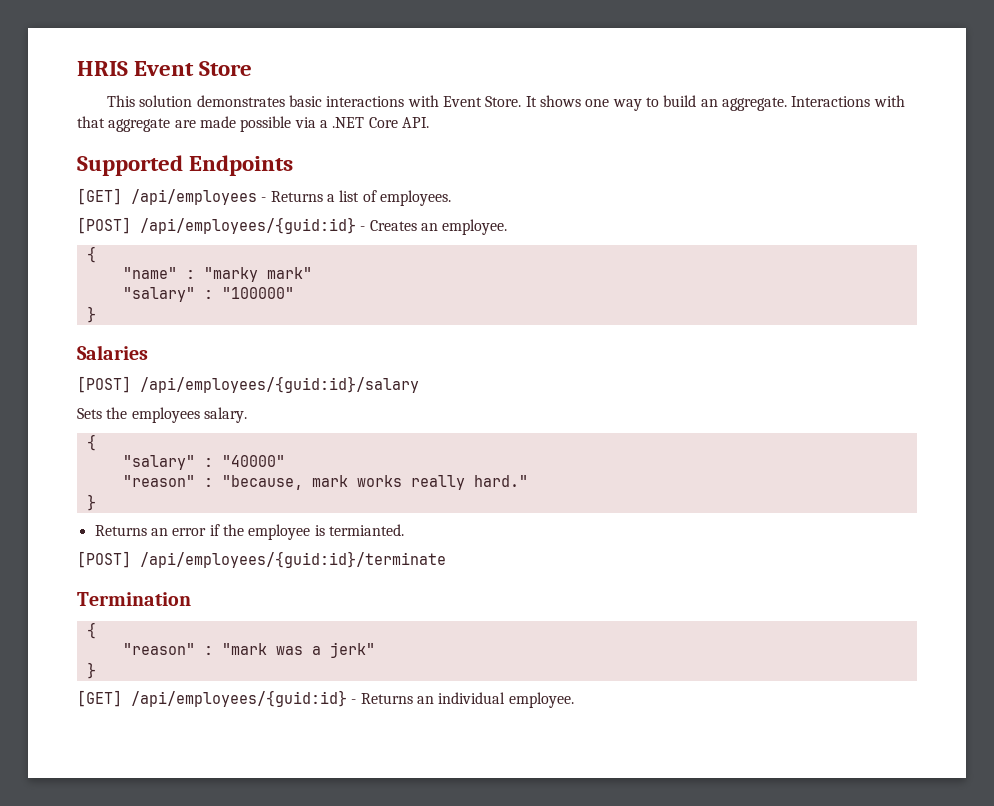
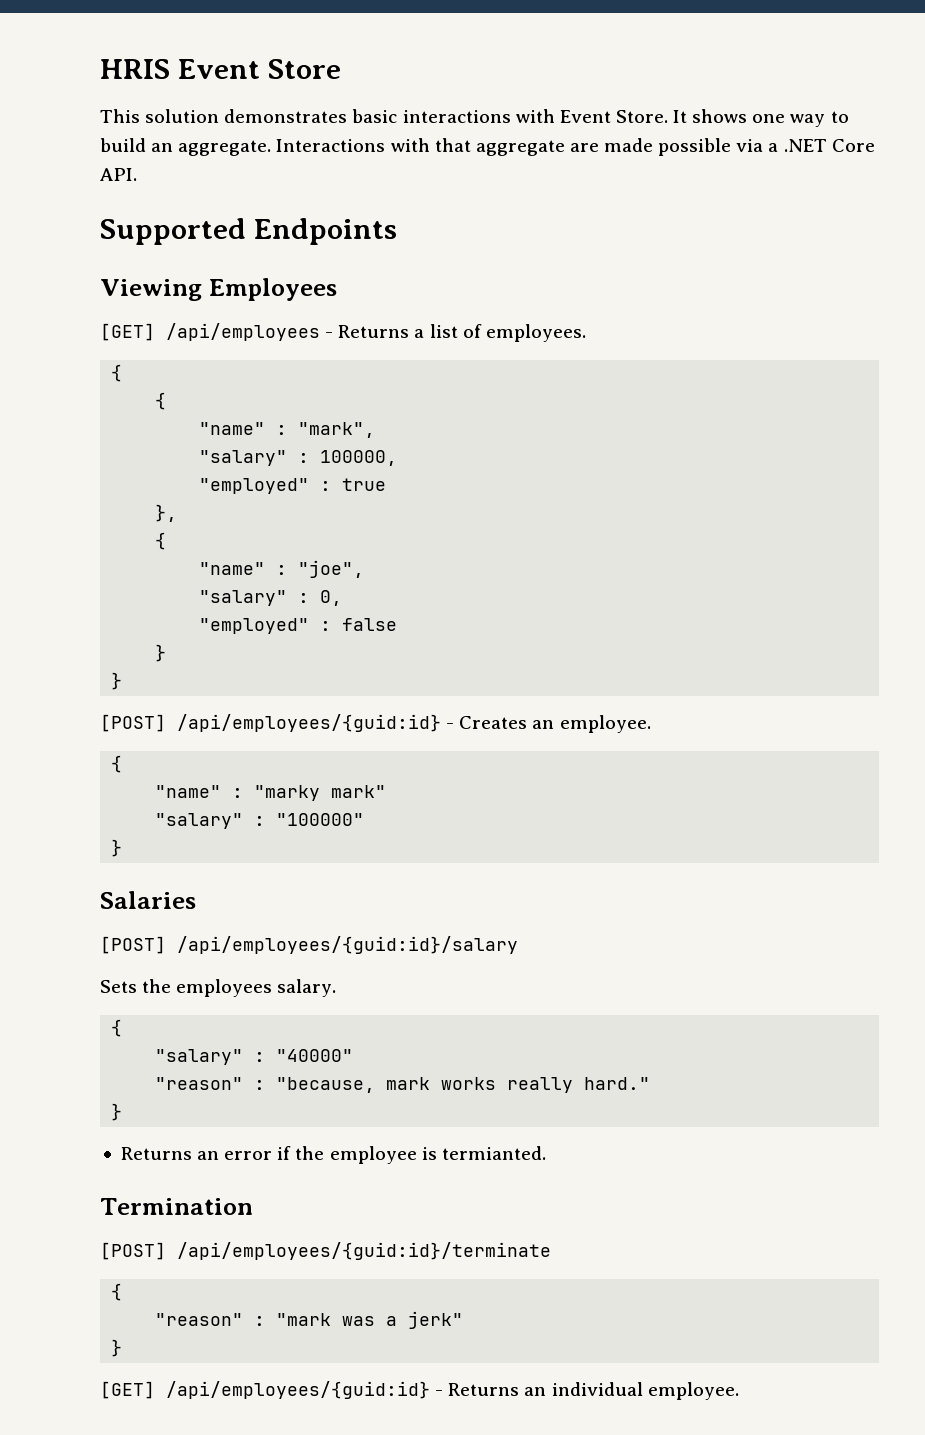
(294, 165) none -> [100,278,337,301] // Viewing Employees
(451, 198) none -> [111,364,123,382] [155,392,167,410] [199,422,376,438] [199,450,398,466] [199,478,387,494] [155,504,178,522] [155,532,167,550] [199,560,365,578] [199,590,343,606] [199,618,398,634] [155,644,167,662] [111,672,123,690] // { // { // "name" : "mark", // "salary" : 100000, // "employed" : true // }, // { // "name" : "joe", // "salary" : 0, // "employed" : false // } // }
(404, 530) none -> [100,1198,253,1215] // Termination
[77,592,191,606] // Termination -> (551, 1251) none

